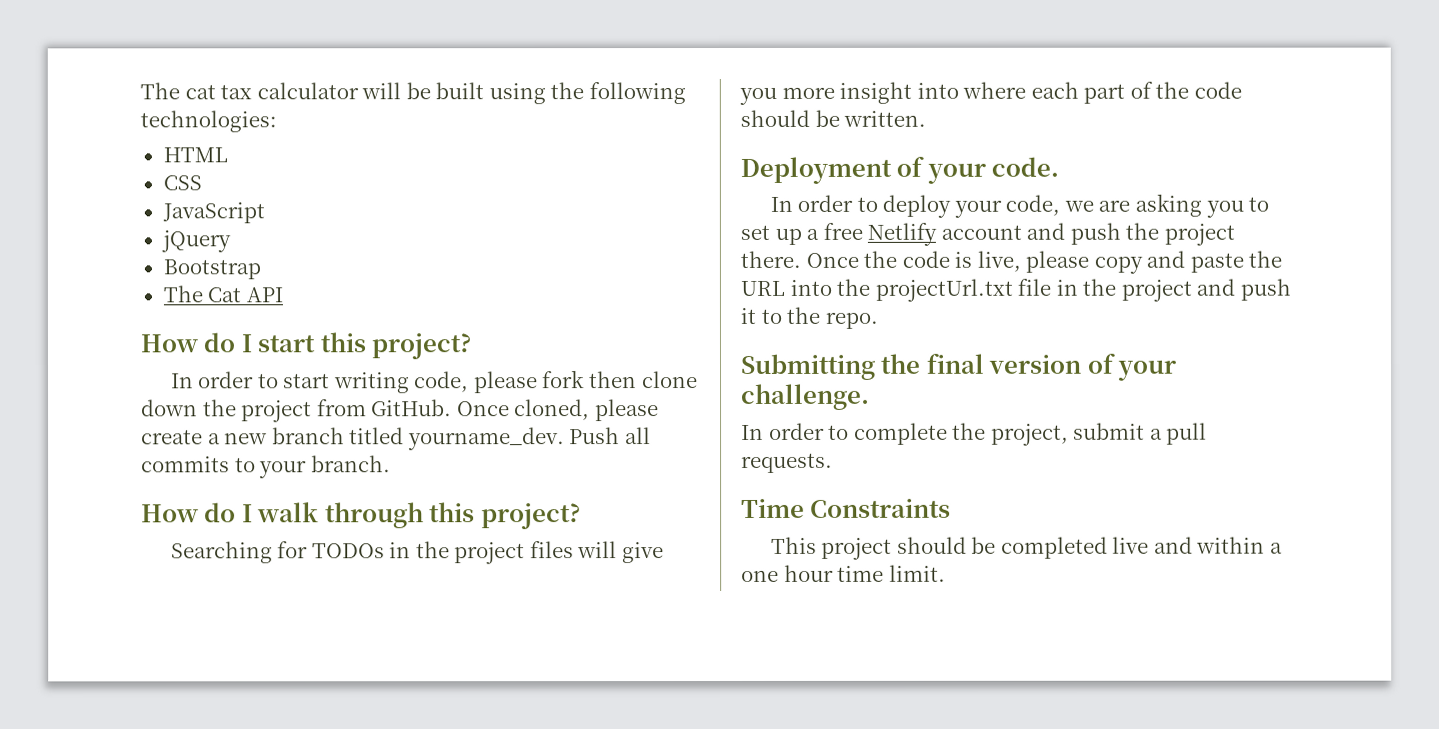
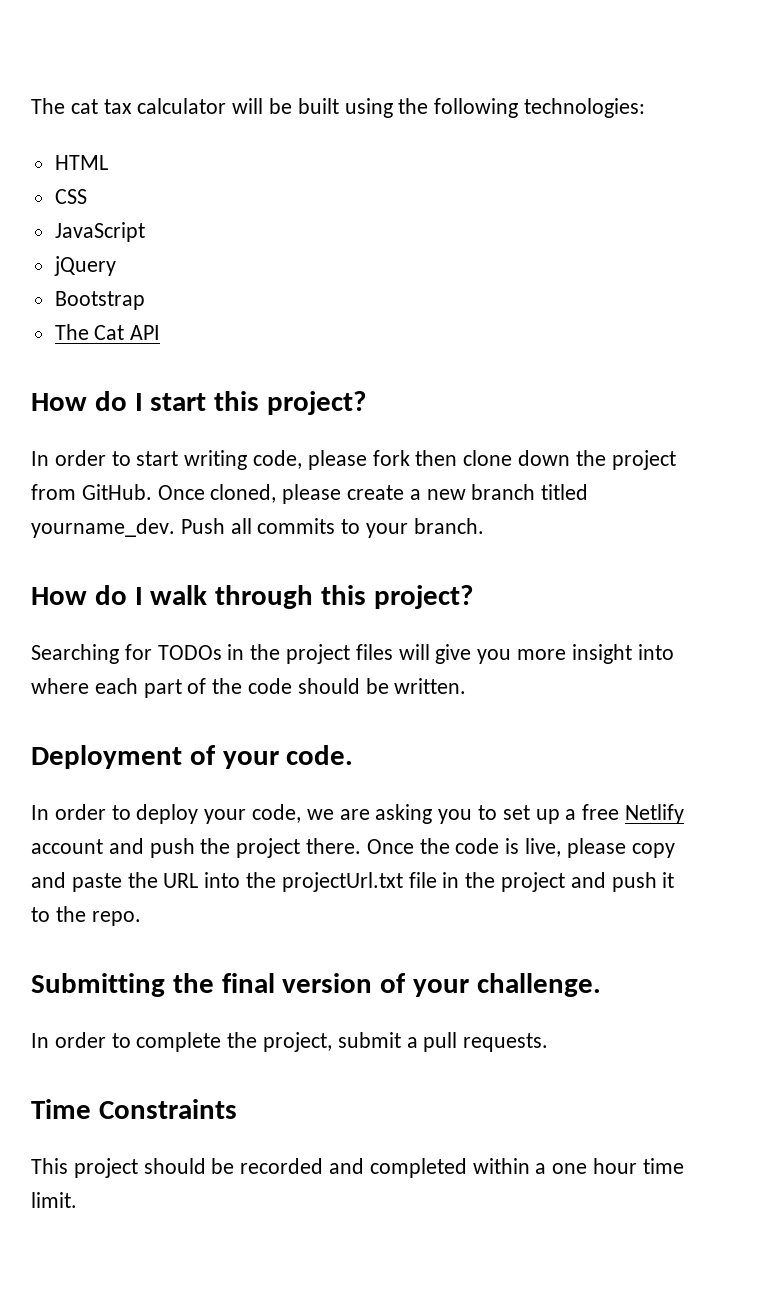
[1000,536,1193,559] completed live and -> [240,1158,467,1178] recorded and completed

